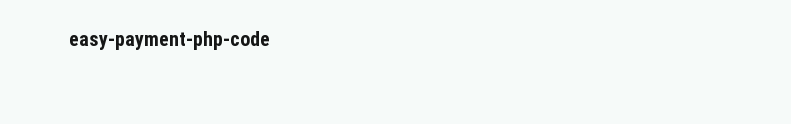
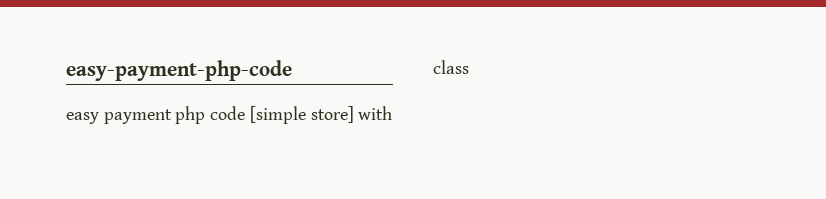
(270, 40) none -> [66,106,393,124] [433,60,469,74] // easy payment php code [simple store] with class

